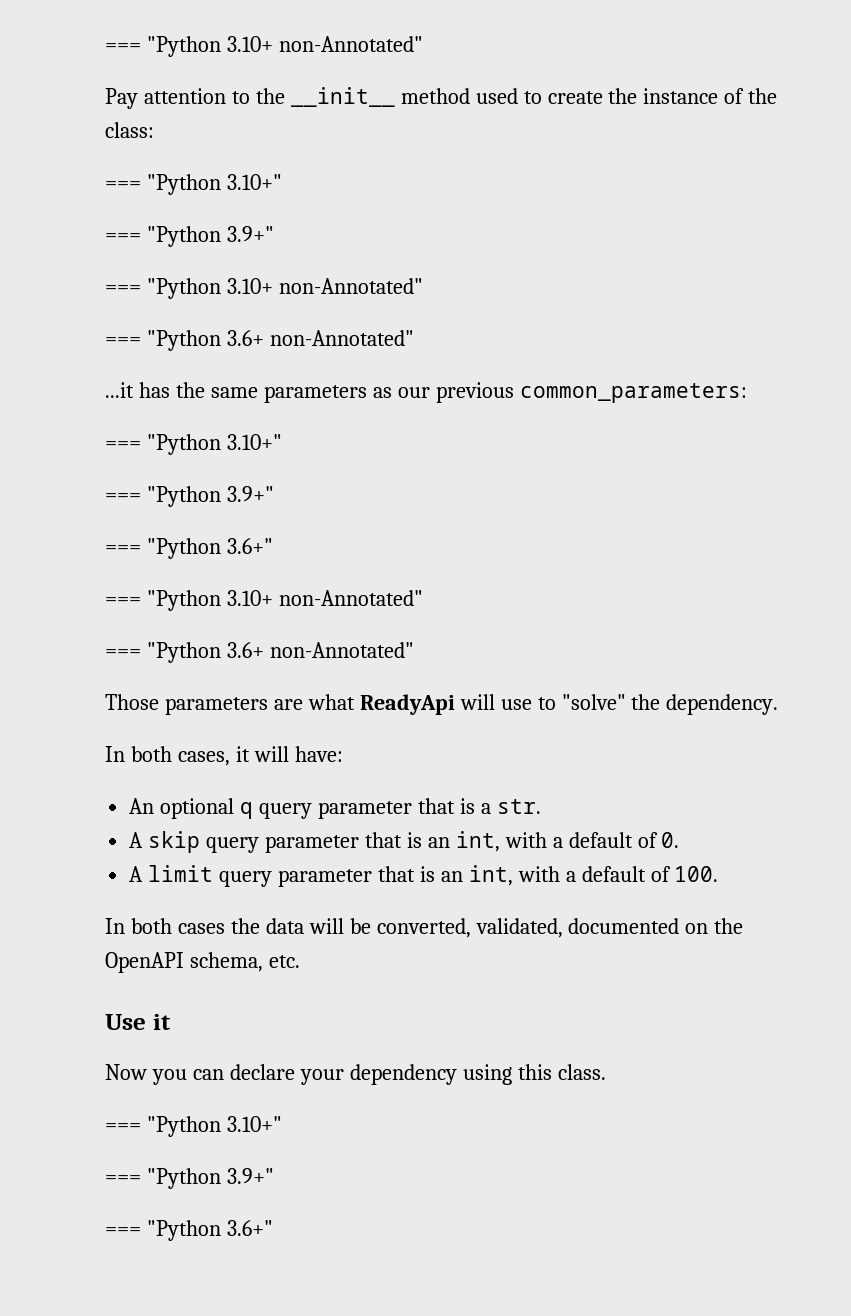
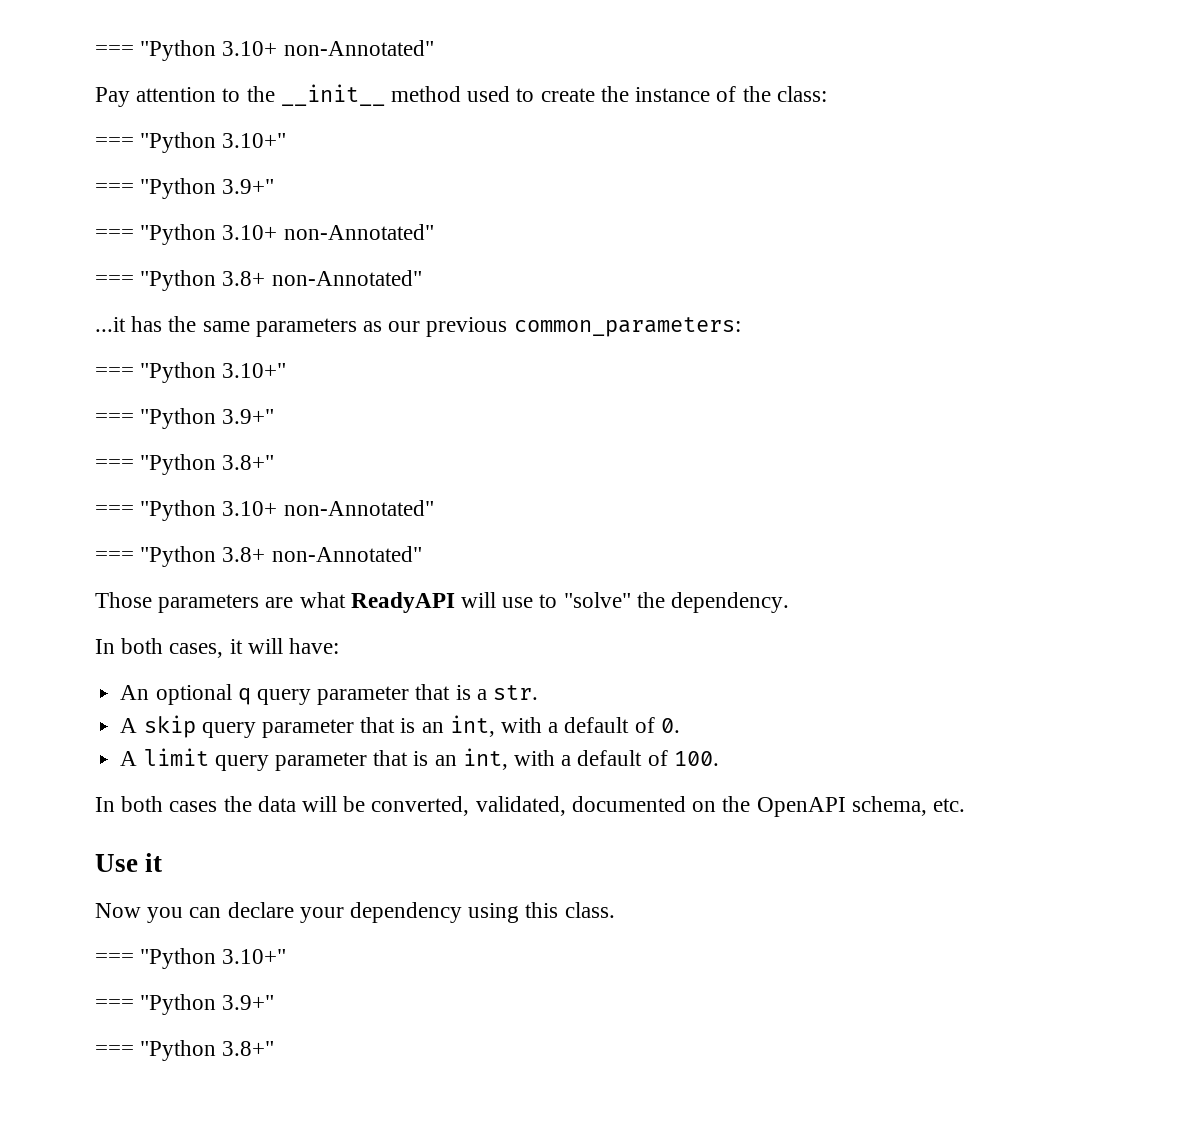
[226,330,264,346] 3.6+ -> [222,271,266,286] 3.8+
[226,538,273,554] [105,590,423,611] [105,642,264,663] 3.6+" // === "Python 3.10+ non-Annotated" // === "Python 3.6+ -> [222,455,275,470] [95,500,434,521] [95,546,266,567] 3.8+" // === "Python 3.10+ non-Annotated" // === "Python 3.8+
[359,694,455,715] ReadyApi -> [350,592,455,613] ReadyAPI
[226,1220,273,1236] 3.6+" -> [222,1041,275,1056] 3.8+"

